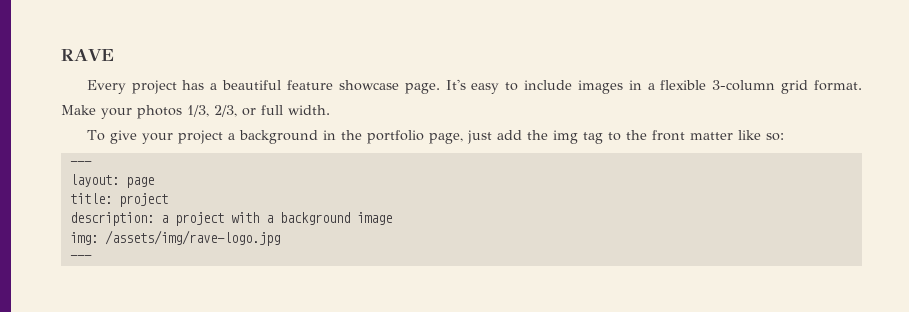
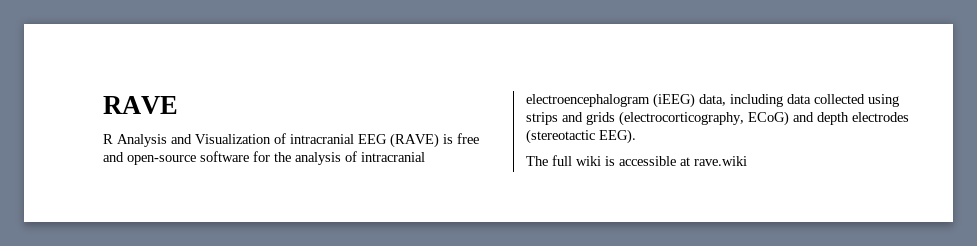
[86,79,863,94] [61,105,330,119] [86,130,784,144] [69,161,92,166] [69,174,154,188] [69,193,168,207] [69,212,392,226] [69,230,280,246] [69,255,92,260] Every project has a beautiful feature showcase page. It's easy to include images in a flexible 3-column grid format. Make your photos 1/3, 2/3, or full width. // To give your project a background in the portfolio page, just add the img tag to the front matter like so: // --- // layout: page // title: project // description: a project with a background image // img: /assets/img/rave-logo.jpg // --- -> [103,133,479,148] [103,151,425,165] [526,93,899,108] [526,111,909,126] [526,129,636,144] [526,155,747,166] R Analysis and Visualization of intracranial EEG (RAVE) is free and open-source software for the analysis of intracranial electroencephalogram (iEEG) data, including data collected using strips and grids (electrocorticography, ECoG) and depth electrodes (stereotactic EEG). // The full wiki is accessible at rave.wiki

